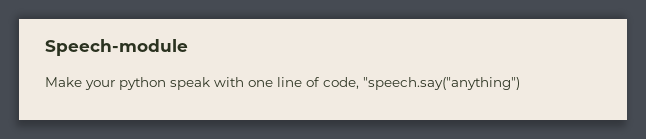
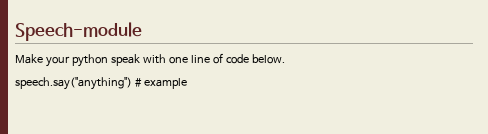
[323,77,520,90] code, "speech.say("anything") -> [225,54,285,64] [15,77,187,90] code below. // speech.say("anything") # example

